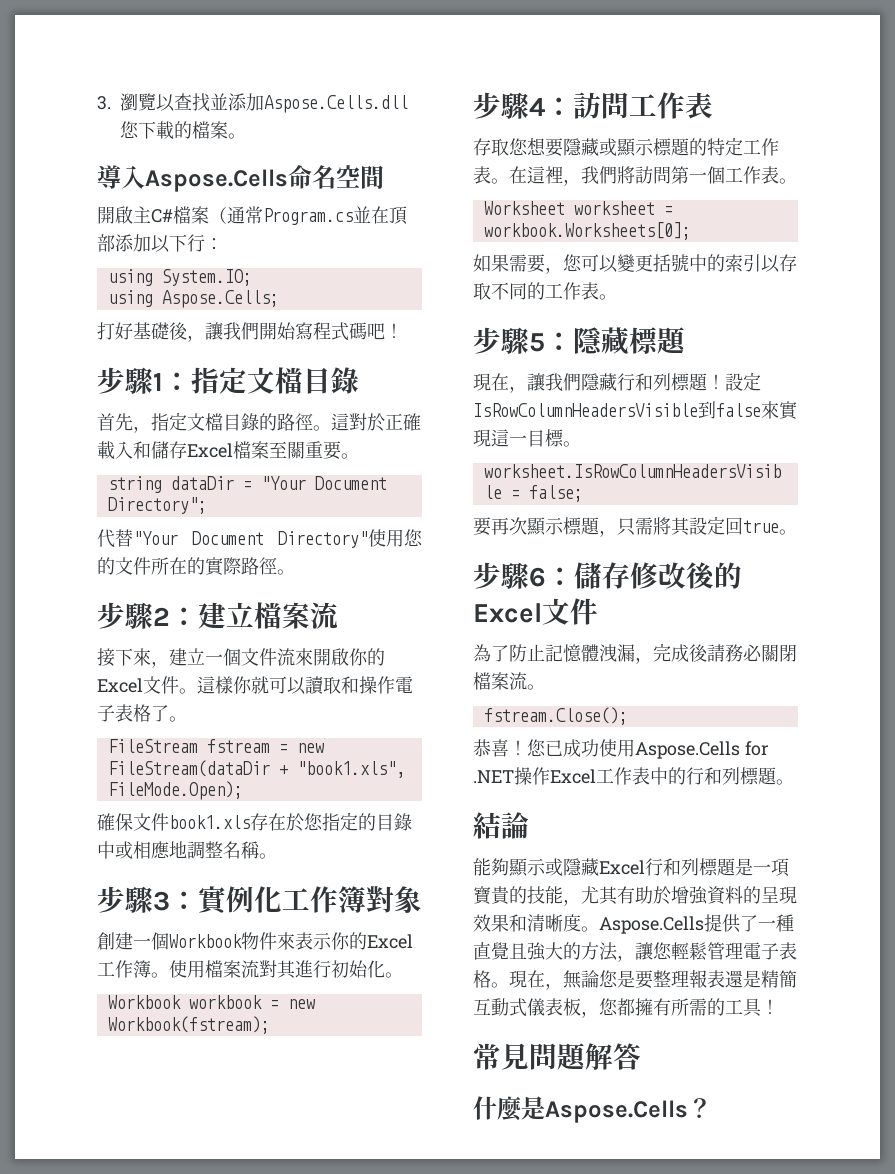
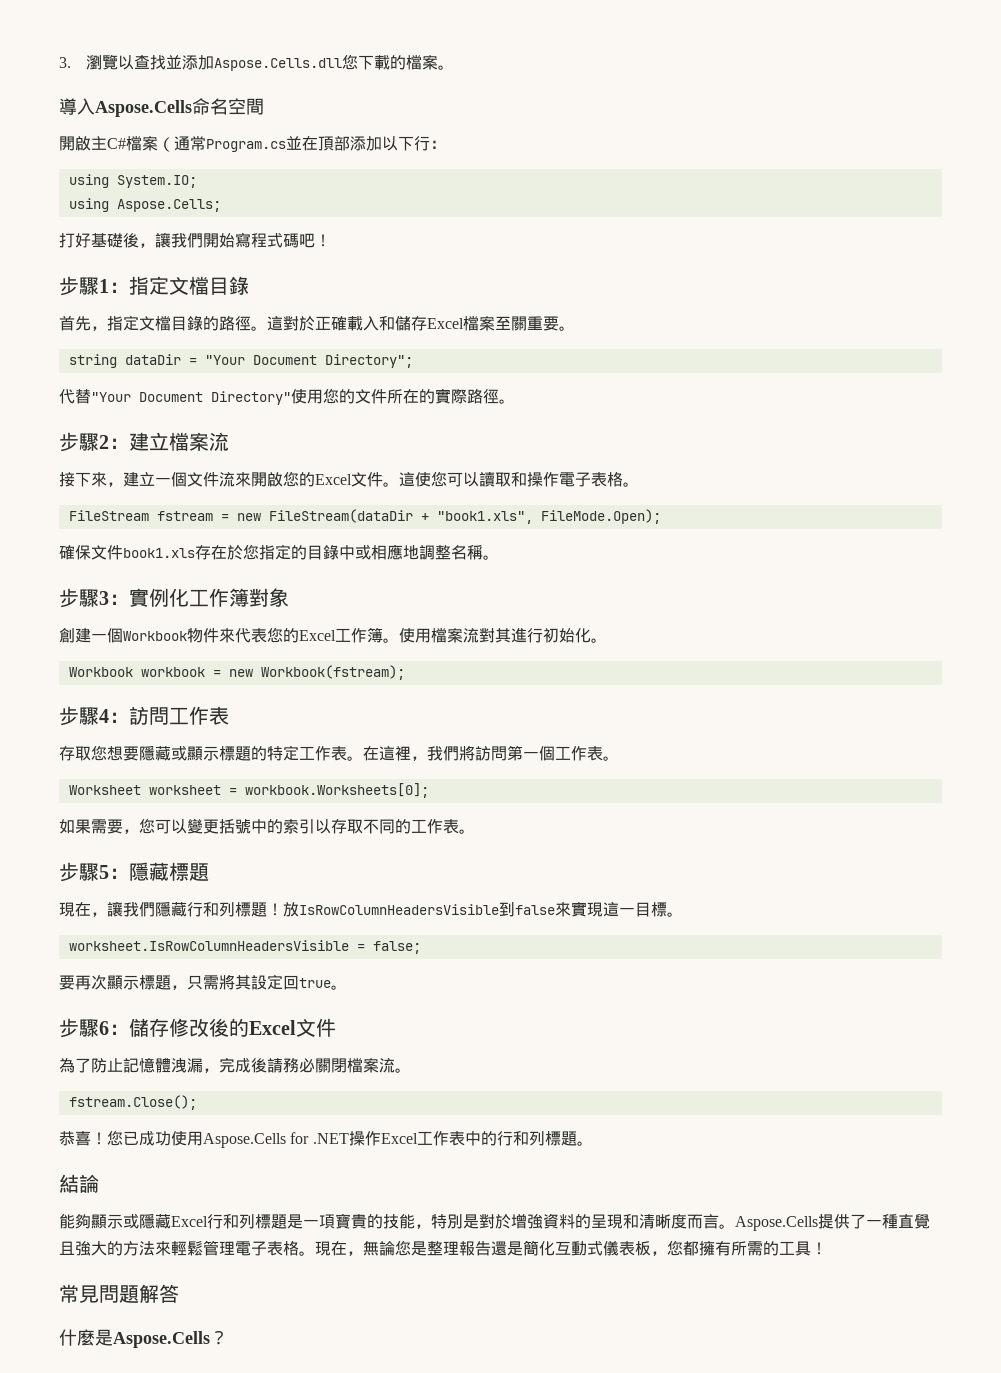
[349,648,368,666] 你 -> [283,471,299,487] 您
[215,676,269,694] 樣你就 -> [415,471,447,487] 使您
[151,705,169,722] 了 -> (623, 479) none
[295,932,350,950] 表示你 -> [235,627,283,643] 代表您
[725,372,761,391] 設定 -> [283,902,299,917] 放
[581,886,653,905] 尤其有助 -> [431,1214,495,1229] 特別是對
[473,914,509,932] 效果 -> (623, 1221) none
(581, 923) none -> [687,1214,719,1229] 而言
[617,942,672,962] ，讓您 -> [155,1241,171,1256] 來
[635,969,797,989] 要整理報表還是精簡 -> [427,1240,555,1256] 整理報告還是簡化

